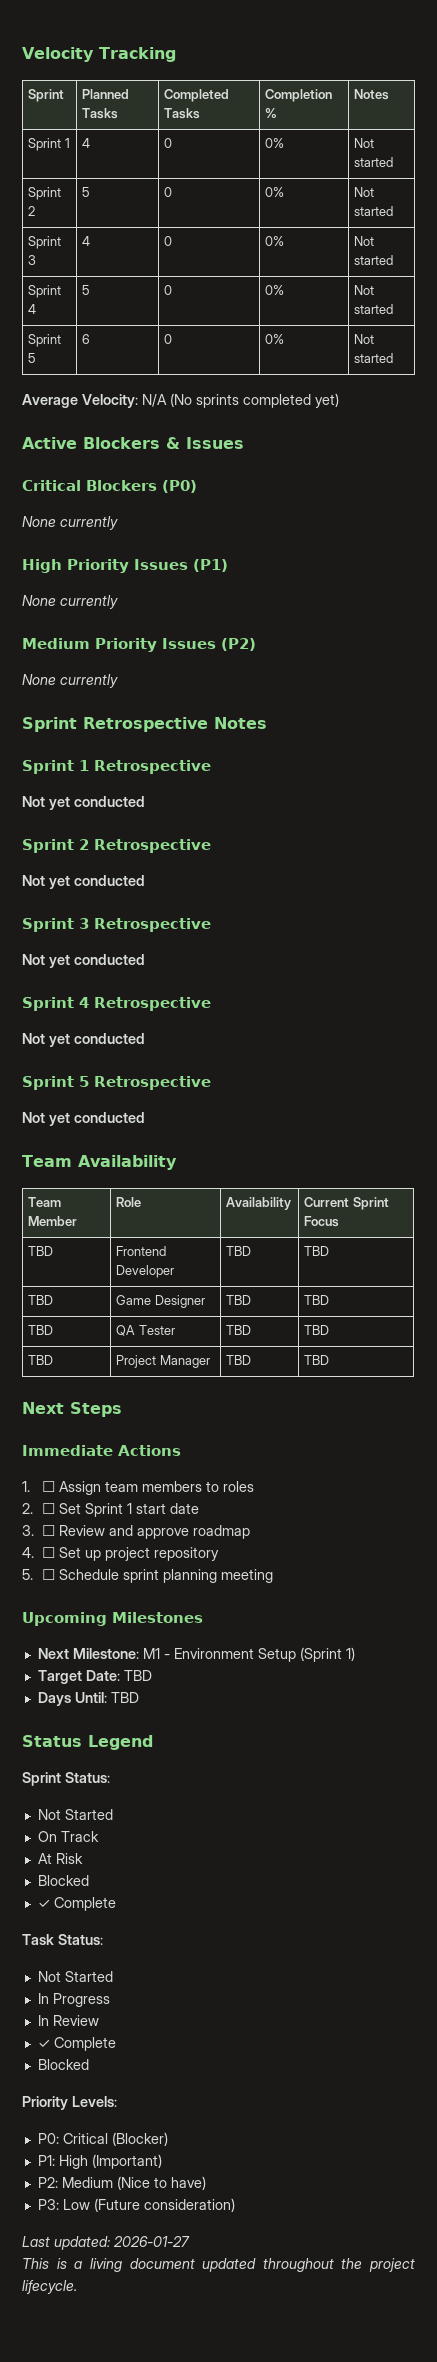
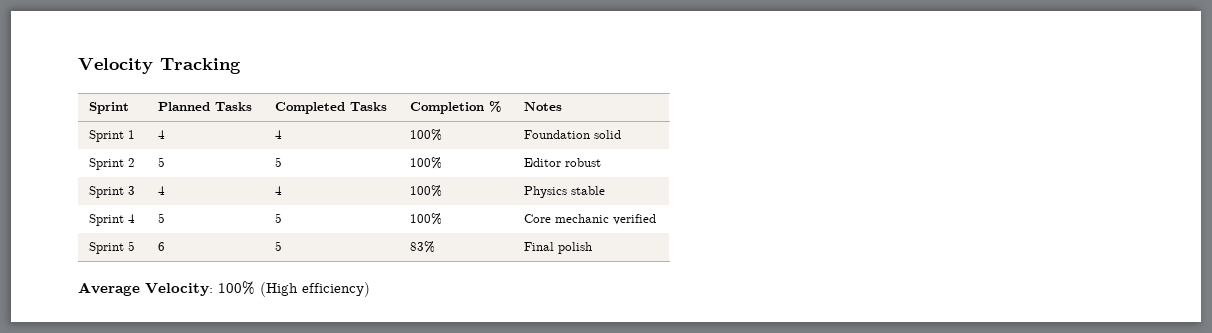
[164,138,173,148] [265,138,285,148] [354,138,375,148] [354,157,394,167] 0 | 0% | Not started -> [275,130,283,139] [410,129,443,141] [524,130,622,139] 4 | 100% | Foundation solid
[164,187,173,197] [265,187,285,197] [354,187,375,197] [354,206,394,216] 0 | 0% | Not started -> [275,157,283,167] [410,157,443,169] [524,158,602,167] 5 | 100% | Editor robust
[164,236,173,246] [265,236,285,246] [354,236,375,246] [354,255,394,265] 0 | 0% | Not started -> [275,186,283,195] [410,185,443,197] [524,186,606,198] 4 | 100% | Physics stable
[164,285,173,295] [265,285,285,295] [354,285,375,295] [354,304,394,314] [28,334,62,347] [28,353,37,363] [82,334,91,344] [164,334,173,344] [265,334,285,344] [354,334,375,344] [354,353,394,363] [22,393,339,408] [22,437,244,449] [22,480,197,493] [22,516,118,530] [22,559,228,573] [22,595,118,609] [22,638,256,652] [22,674,118,688] [22,717,267,732] [22,760,211,774] [22,796,145,810] [22,839,211,853] [22,875,145,889] [22,918,211,932] [22,954,145,968] [22,997,211,1011] [22,1033,145,1047] [22,1076,211,1090] [22,1112,145,1126] [22,1155,177,1170] [28,1197,62,1207] [28,1216,78,1226] [116,1197,142,1207] [226,1197,292,1210] [304,1197,389,1210] [304,1216,340,1227] [28,1246,54,1256] [116,1246,167,1256] [116,1265,175,1278] [226,1246,252,1256] [304,1246,330,1256] [28,1295,54,1305] [116,1295,205,1308] [226,1295,252,1305] [304,1295,330,1305] [28,1325,54,1335] [116,1325,175,1336] [226,1325,252,1335] [304,1325,330,1335] [28,1355,54,1365] [116,1355,210,1368] [226,1355,252,1365] [304,1355,330,1365] [22,1402,122,1417] [22,1445,181,1456] [22,1481,255,1495] [22,1503,200,1517] [22,1525,251,1539] [22,1547,220,1561] [22,1569,274,1583] [22,1612,203,1626] [37,1647,355,1662] [37,1670,152,1684] [37,1692,139,1706] [22,1735,153,1750] [22,1772,110,1786] [37,1809,113,1820] [37,1831,99,1842] [37,1853,83,1864] [37,1875,89,1886] [37,1897,116,1911] [22,1934,103,1945] [37,1971,113,1982] [37,1993,110,2007] [37,2015,99,2026] [37,2037,116,2051] [37,2059,89,2070] [22,2096,117,2110] [37,2132,168,2146] [37,2154,162,2169] [37,2176,206,2190] [37,2198,235,2212] [22,2236,190,2250] [22,2258,415,2272] [22,2280,77,2294] 0 | 0% | Not started // Sprint 5 | 6 | 0 | 0% | Not started // Average Velocity: N/A (No sprints completed yet) // Active Blockers & Issues // Critical Blockers (P0) // None currently // High Priority Issues (P1) // None currently // Medium Priority Issues (P2) // None currently // Sprint Retrospective Notes // Sprint 1 Retrospective // Not yet conducted // Sprint 2 Retrospective // Not yet conducted // Sprint 3 Retrospective // Not yet conducted // Sprint 4 Retrospective // Not yet conducted // Sprint 5 Retrospective // Not yet conducted // Team Availability // Team Member | Role | Availability | Current Sprint Focus // TBD | Frontend Developer | TBD | TBD // TBD | Game Designer | TBD | TBD // TBD | QA Tester | TBD | TBD // TBD | Project Manager | TBD | TBD // Next Steps // Immediate Actions // 1. ☐ Assign team members to roles // 2. ☐ Set Sprint 1 start date // 3. ☐ Review and approve roadmap // 4. ☐ Set up project repository // 5. ☐ Schedule sprint planning meeting // Upcoming Milestones // Next Milestone: M1 - Environment Setup (Sprint 1) // Target Date: TBD // Days Until: TBD // Status Legend // Sprint Status: // Not Started // On Track // At Risk // Blocked // ✓ Complete // Task Status: // Not Started // In Progress // In Review // ✓ Complete // Blocked // Priority Levels: // P0: Critical (Blocker) // P1: High (Important) // P2: Medium (Nice to have) // P3: Low (Future consideration) // Last updated: 2026-01-27 // This is a living document updated throughout the project lifecycle. -> [275,213,283,223] [410,213,443,225] [524,214,657,225] [89,241,136,254] [158,242,166,251] [275,241,283,251] [410,241,436,253] [524,242,593,254] [78,281,370,297] 5 | 100% | Core mechanic verified // Sprint 5 | 6 | 5 | 83% | Final polish // Average Velocity: 100% (High efficiency)

